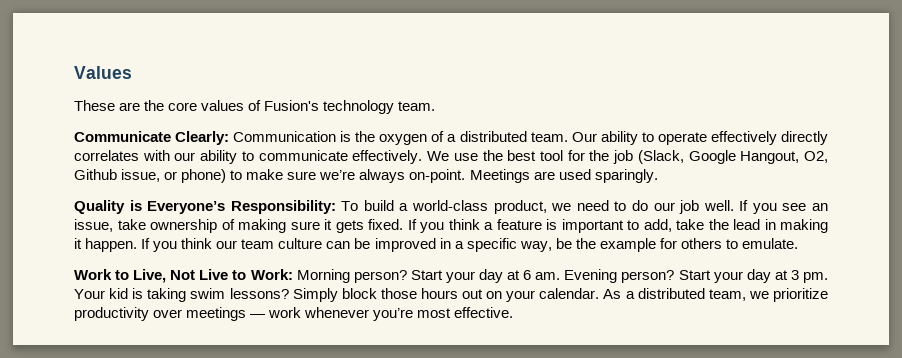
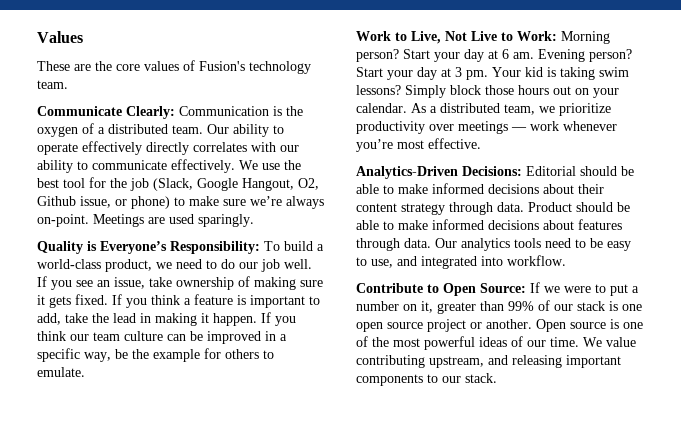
(514, 312) none -> [356,166,634,179] [356,183,604,194] [356,202,630,215] [356,219,622,230] [356,238,631,251] [356,255,566,269] [356,282,639,296] [356,300,642,314] [356,319,643,332] [356,336,636,350] [356,355,621,368] [356,373,497,386] // Analytics-Driven Decisions: Editorial should be able to make informed decisions about their content strategy through data. Product should be able to make informed decisions about features through data. Our analytics tools need to be easy to use, and integrated into workflow. // Contribute to Open Source: If we were to put a number on it, greater than 99% of our stack is one open source project or another. Open source is one of the most powerful ideas of our time. We value contributing upstream, and releasing important components to our stack.

